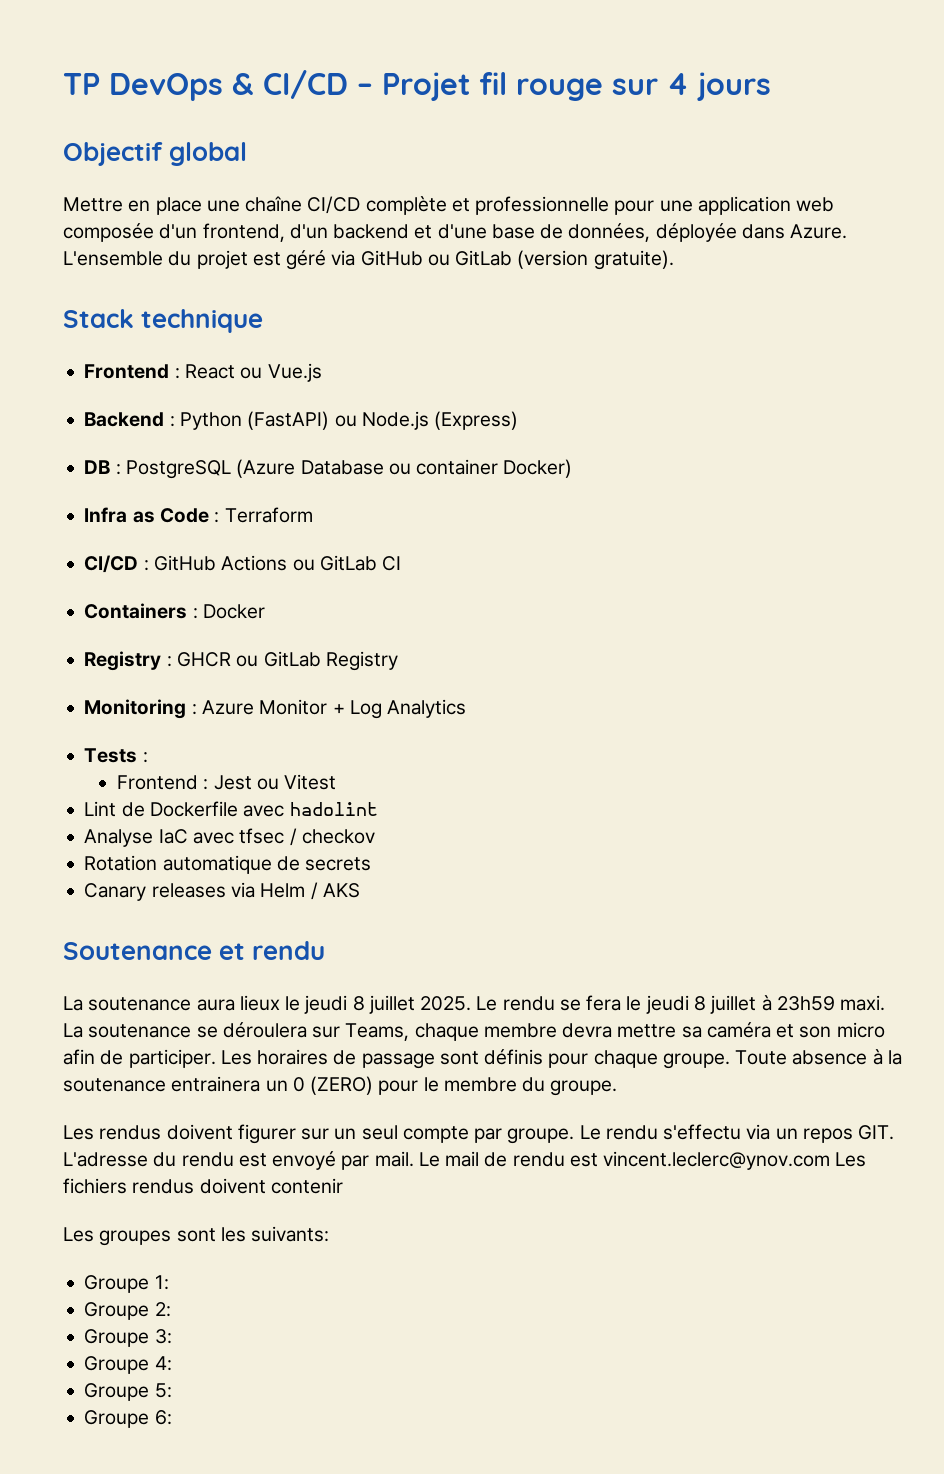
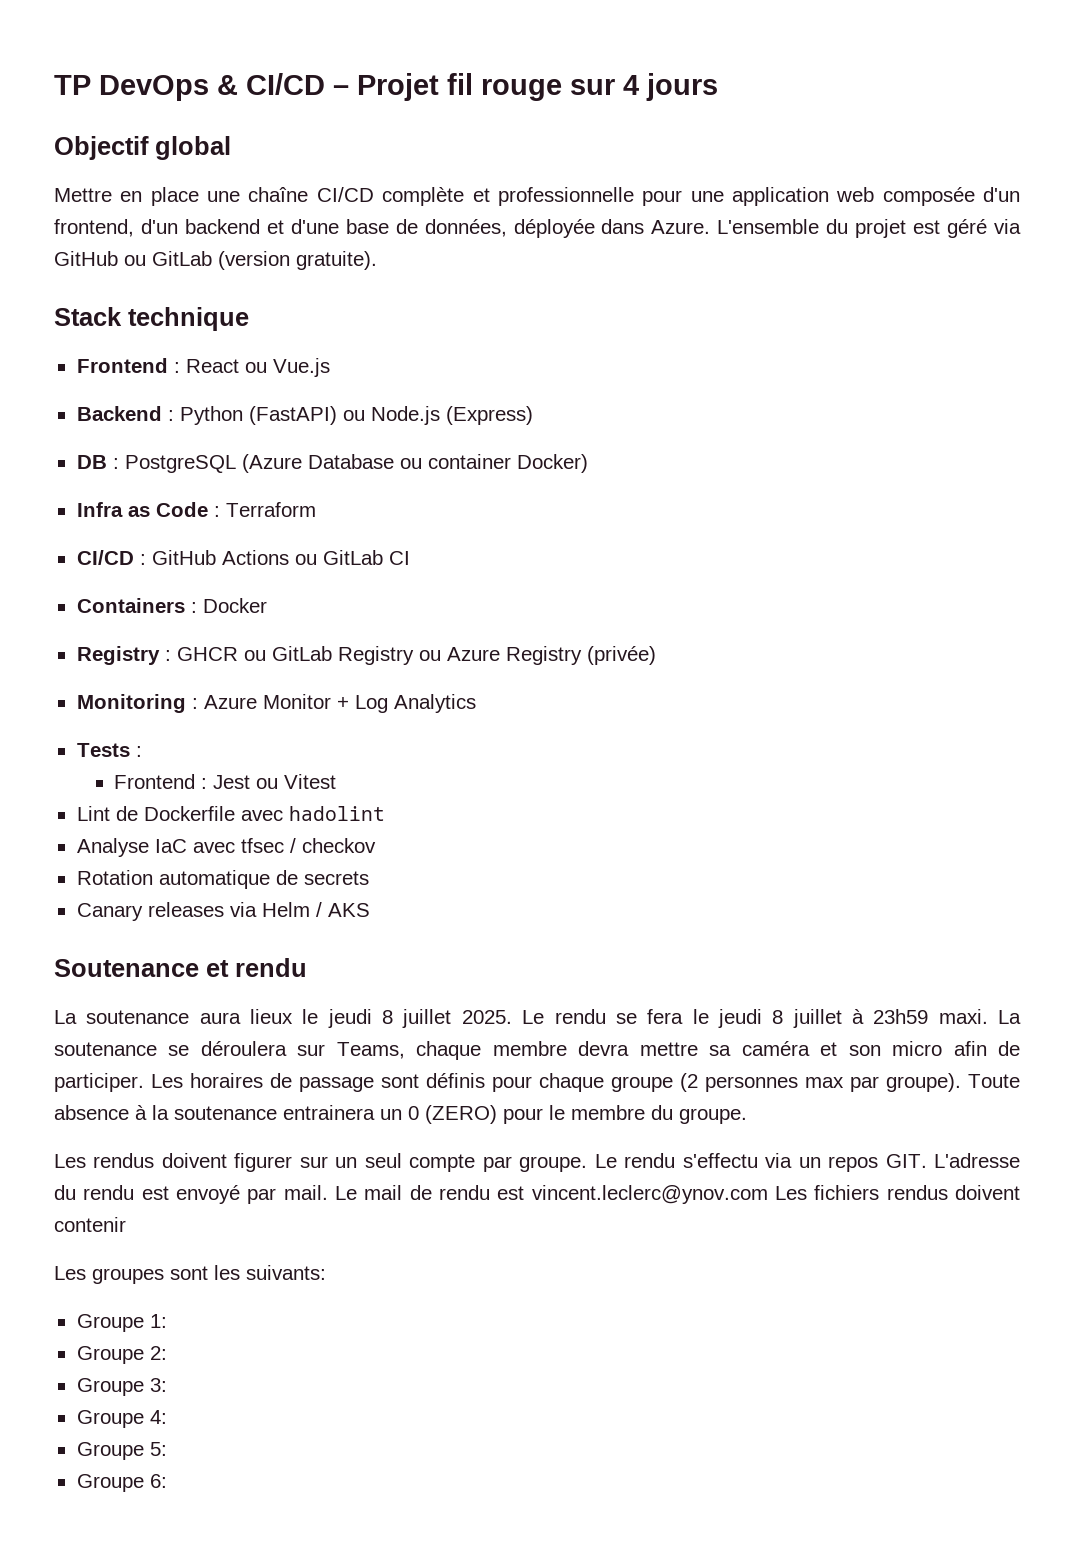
(398, 661) none -> [418,646,656,665] ou Azure Registry (privée)
[662,1053,730,1069] groupe. -> [611,1073,961,1092] groupe (2 personnes max par groupe).

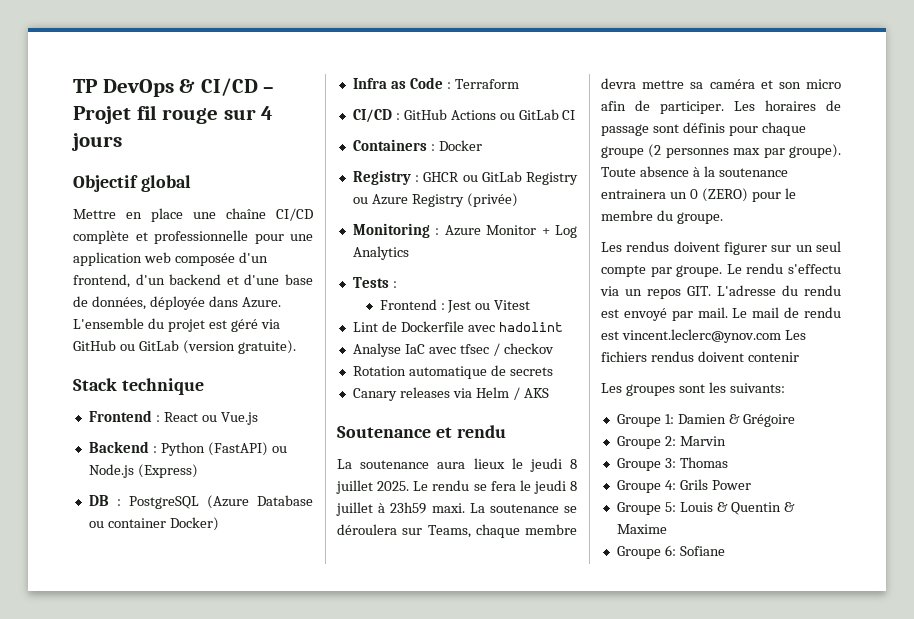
(167, 1321) none -> [677,414,795,427] Damien & Grégoire
(167, 1353) none -> [679,436,726,446] Marvin
(167, 1385) none -> [679,457,728,468] Thomas
(167, 1417) none -> [679,479,751,490] Grils Power
(167, 1449) none -> [679,502,795,515] [616,524,667,534] Louis & Quentin & Maxime
(167, 1481) none -> [679,546,725,556] Sofiane

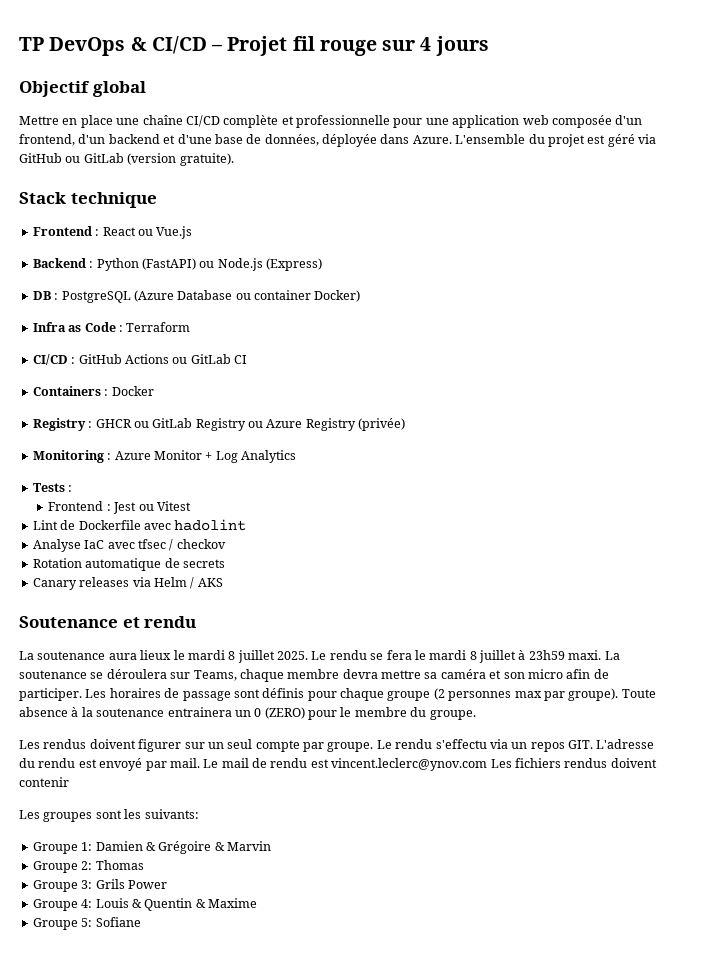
[529,458,562,472] jeudi -> [187,650,225,660] mardi
[533,480,566,494] jeudi -> [429,650,467,660] mardi
(795, 420) none -> [214,841,271,851] & Marvin
[679,436,726,446] Marvin -> [95,860,144,870] Thomas
[679,457,728,468] [616,480,676,493] Thomas // Groupe 4: -> (93, 884) none
[664,502,676,512] 5: -> [81,899,93,908] 4:
[664,545,676,556] 6: -> [81,918,93,927] 5:

